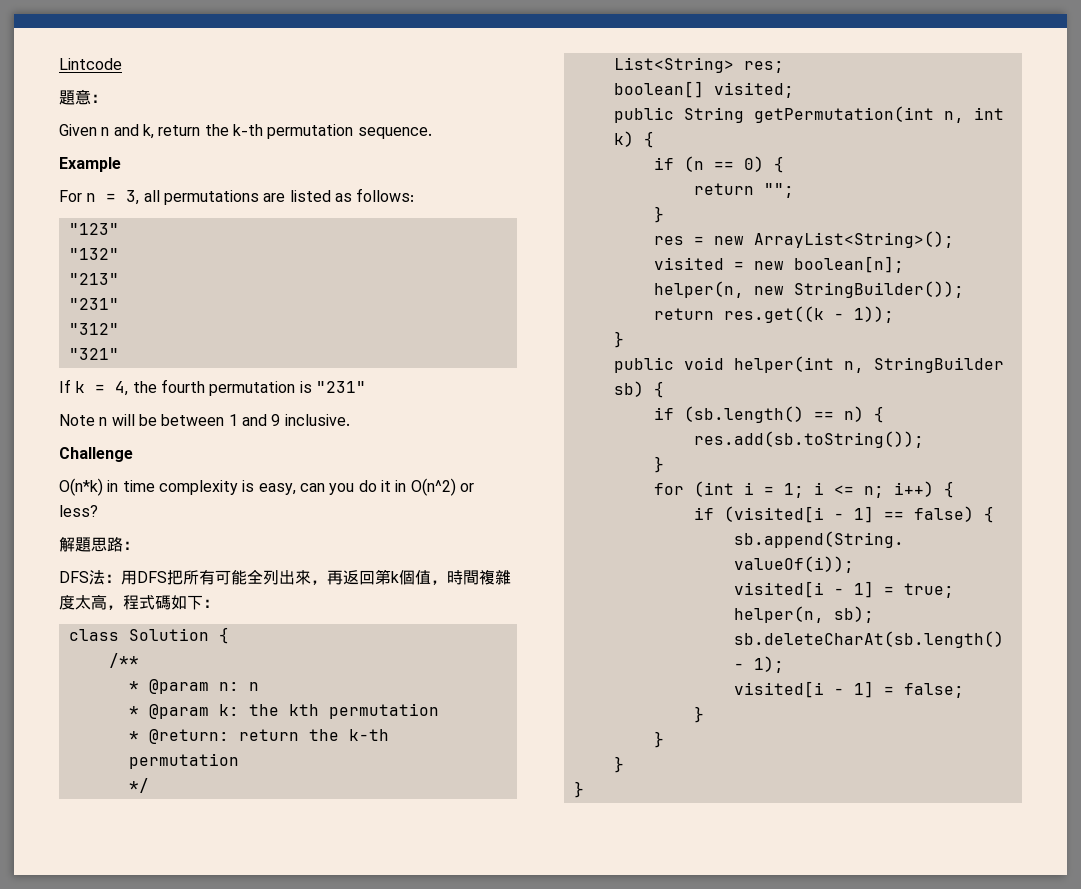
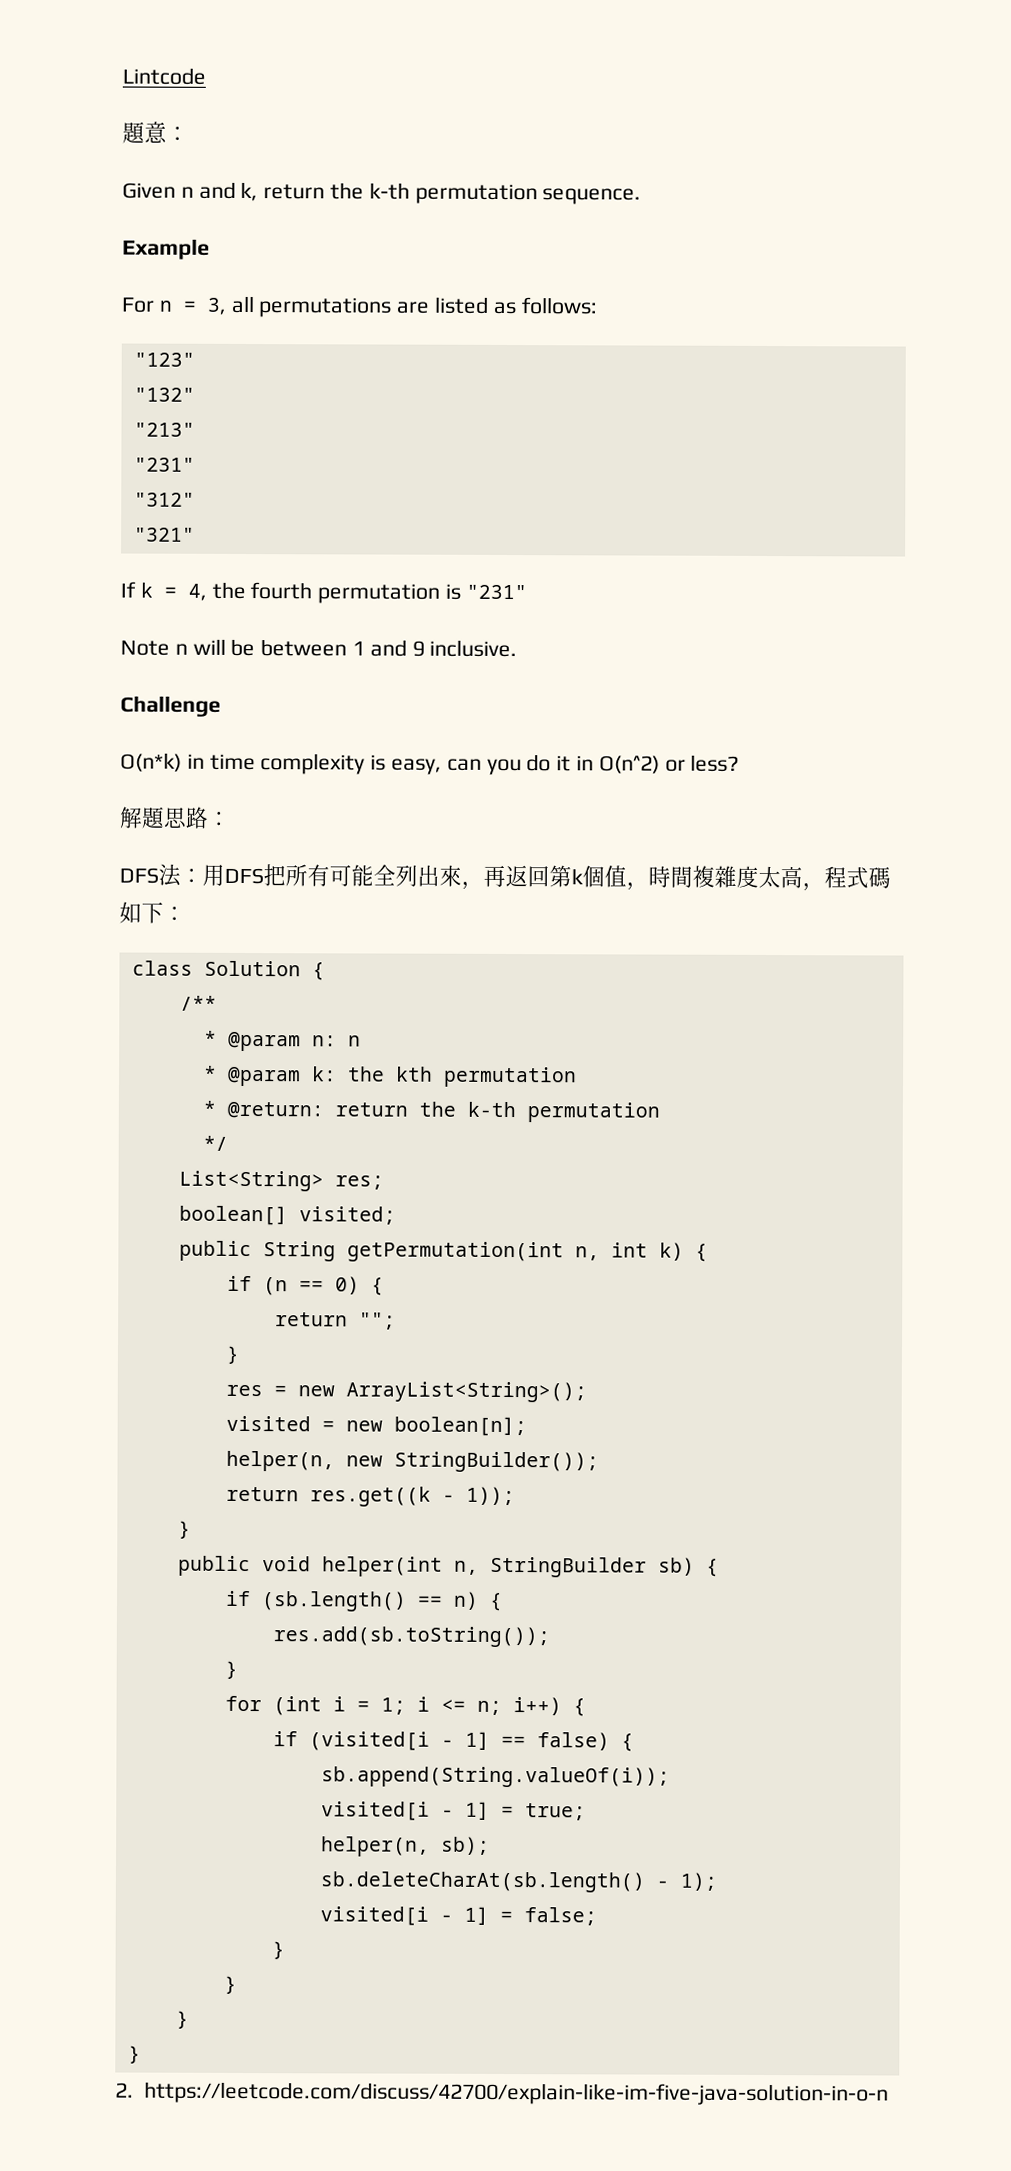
(584, 789) none -> [115,2081,889,2106] // 2. https://leetcode.com/discuss/42700/explain-like-im-five-java-solution-in-o-n

